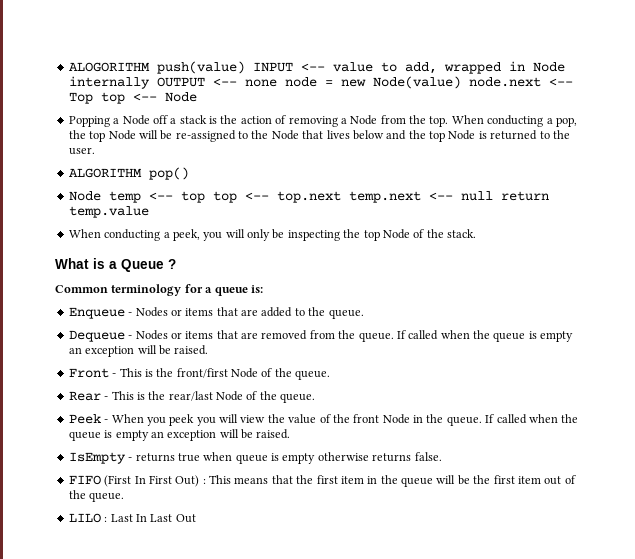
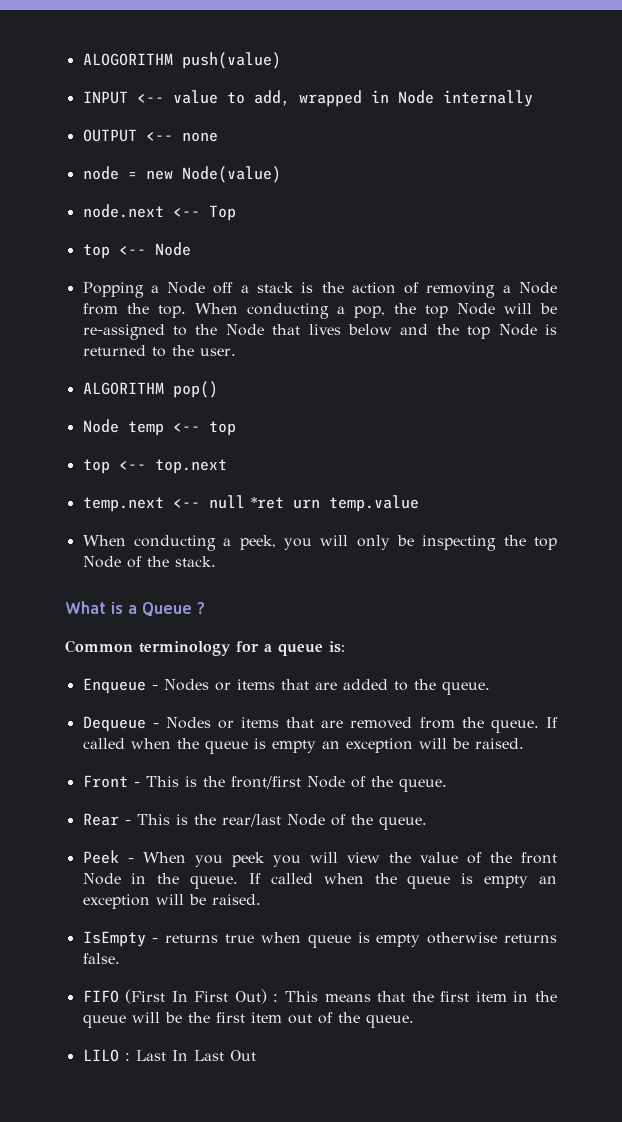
(245, 67) none -> (281, 60) //
(150, 82) none -> (533, 98) //
(277, 83) none -> (218, 137) //
(461, 82) none -> (281, 174) //
(93, 98) none -> (236, 213) //
(205, 197) none -> (236, 428) //
(341, 197) none -> (227, 466) //
[500,191,549,201] return -> [250,497,320,509] *ret urn

